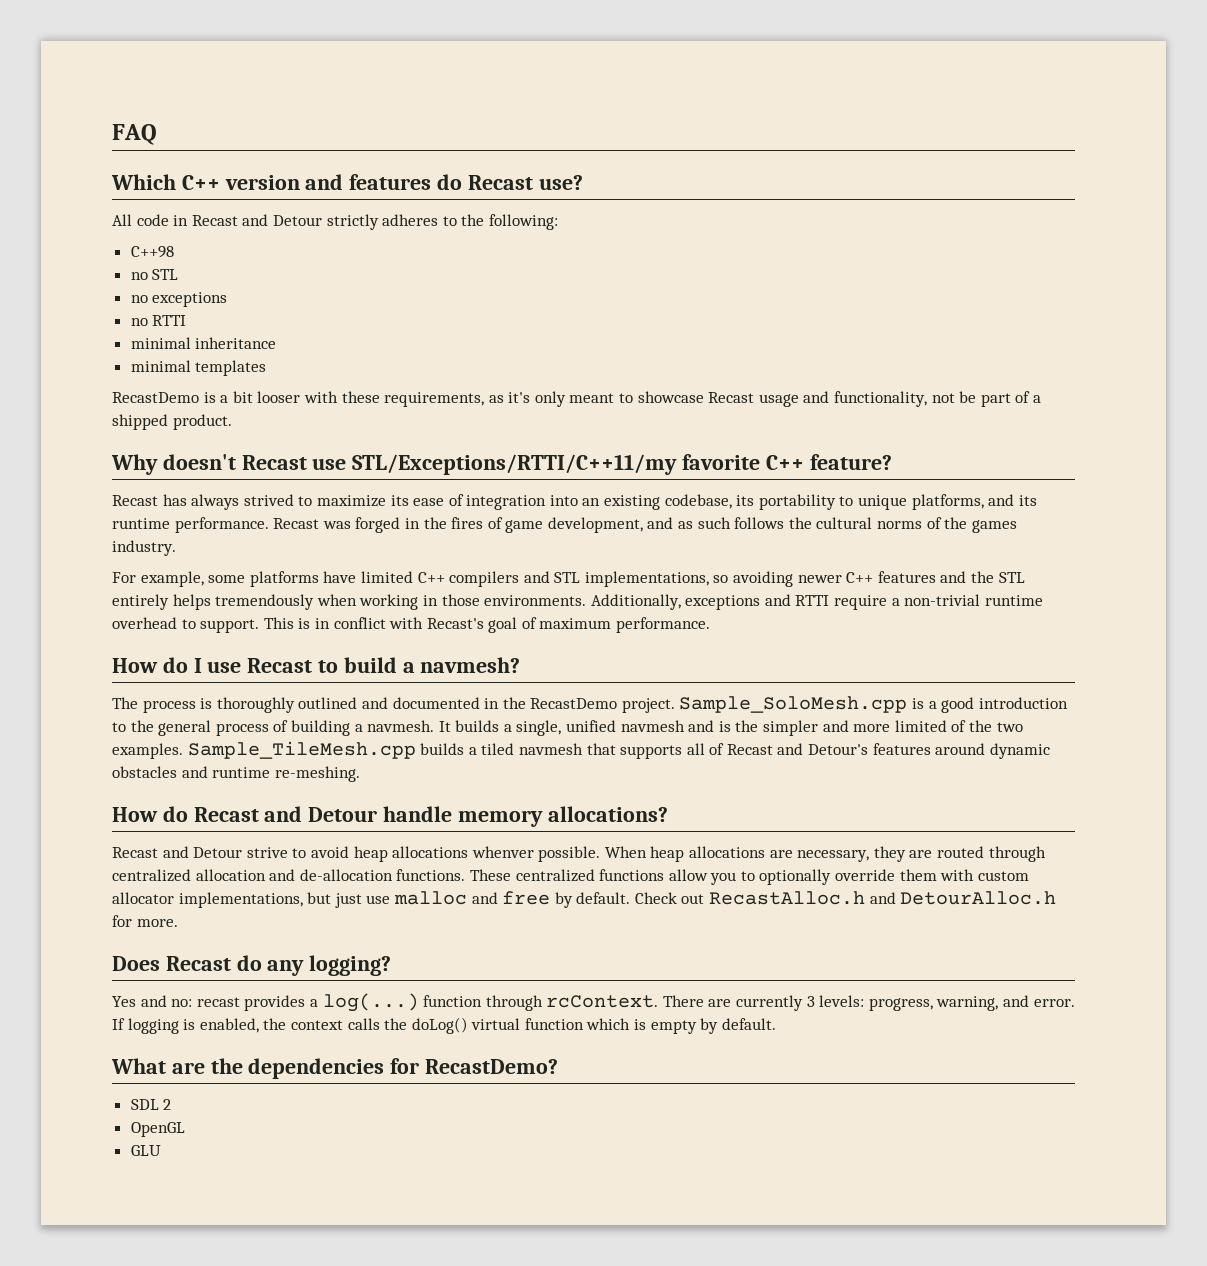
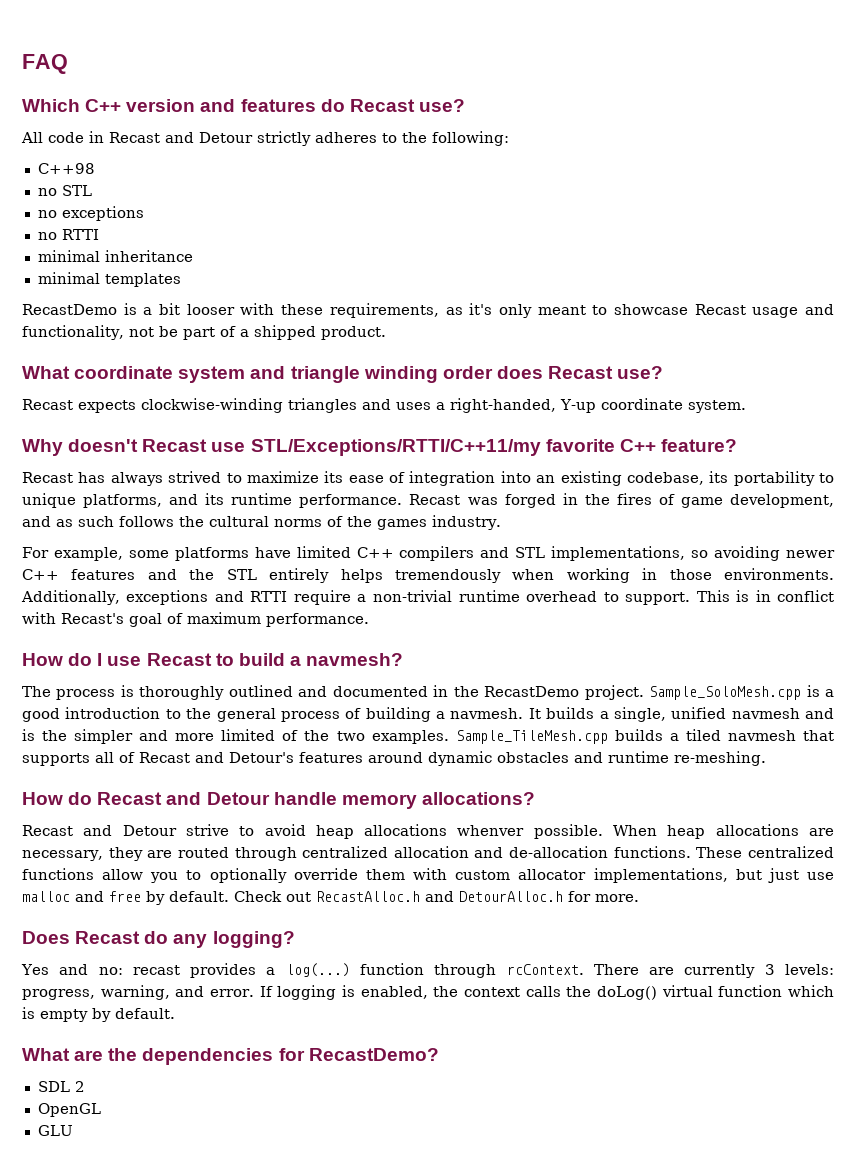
(232, 422) none -> [22,366,664,383] [22,398,746,413] // What coordinate system and triangle winding order does Recast use? // Recast expects clockwise-winding triangles and uses a right-handed, Y-up coordinate system.

